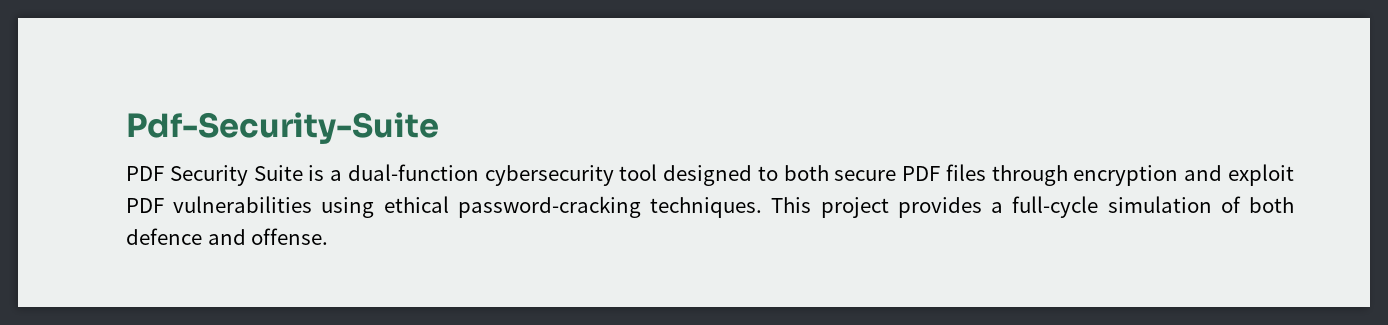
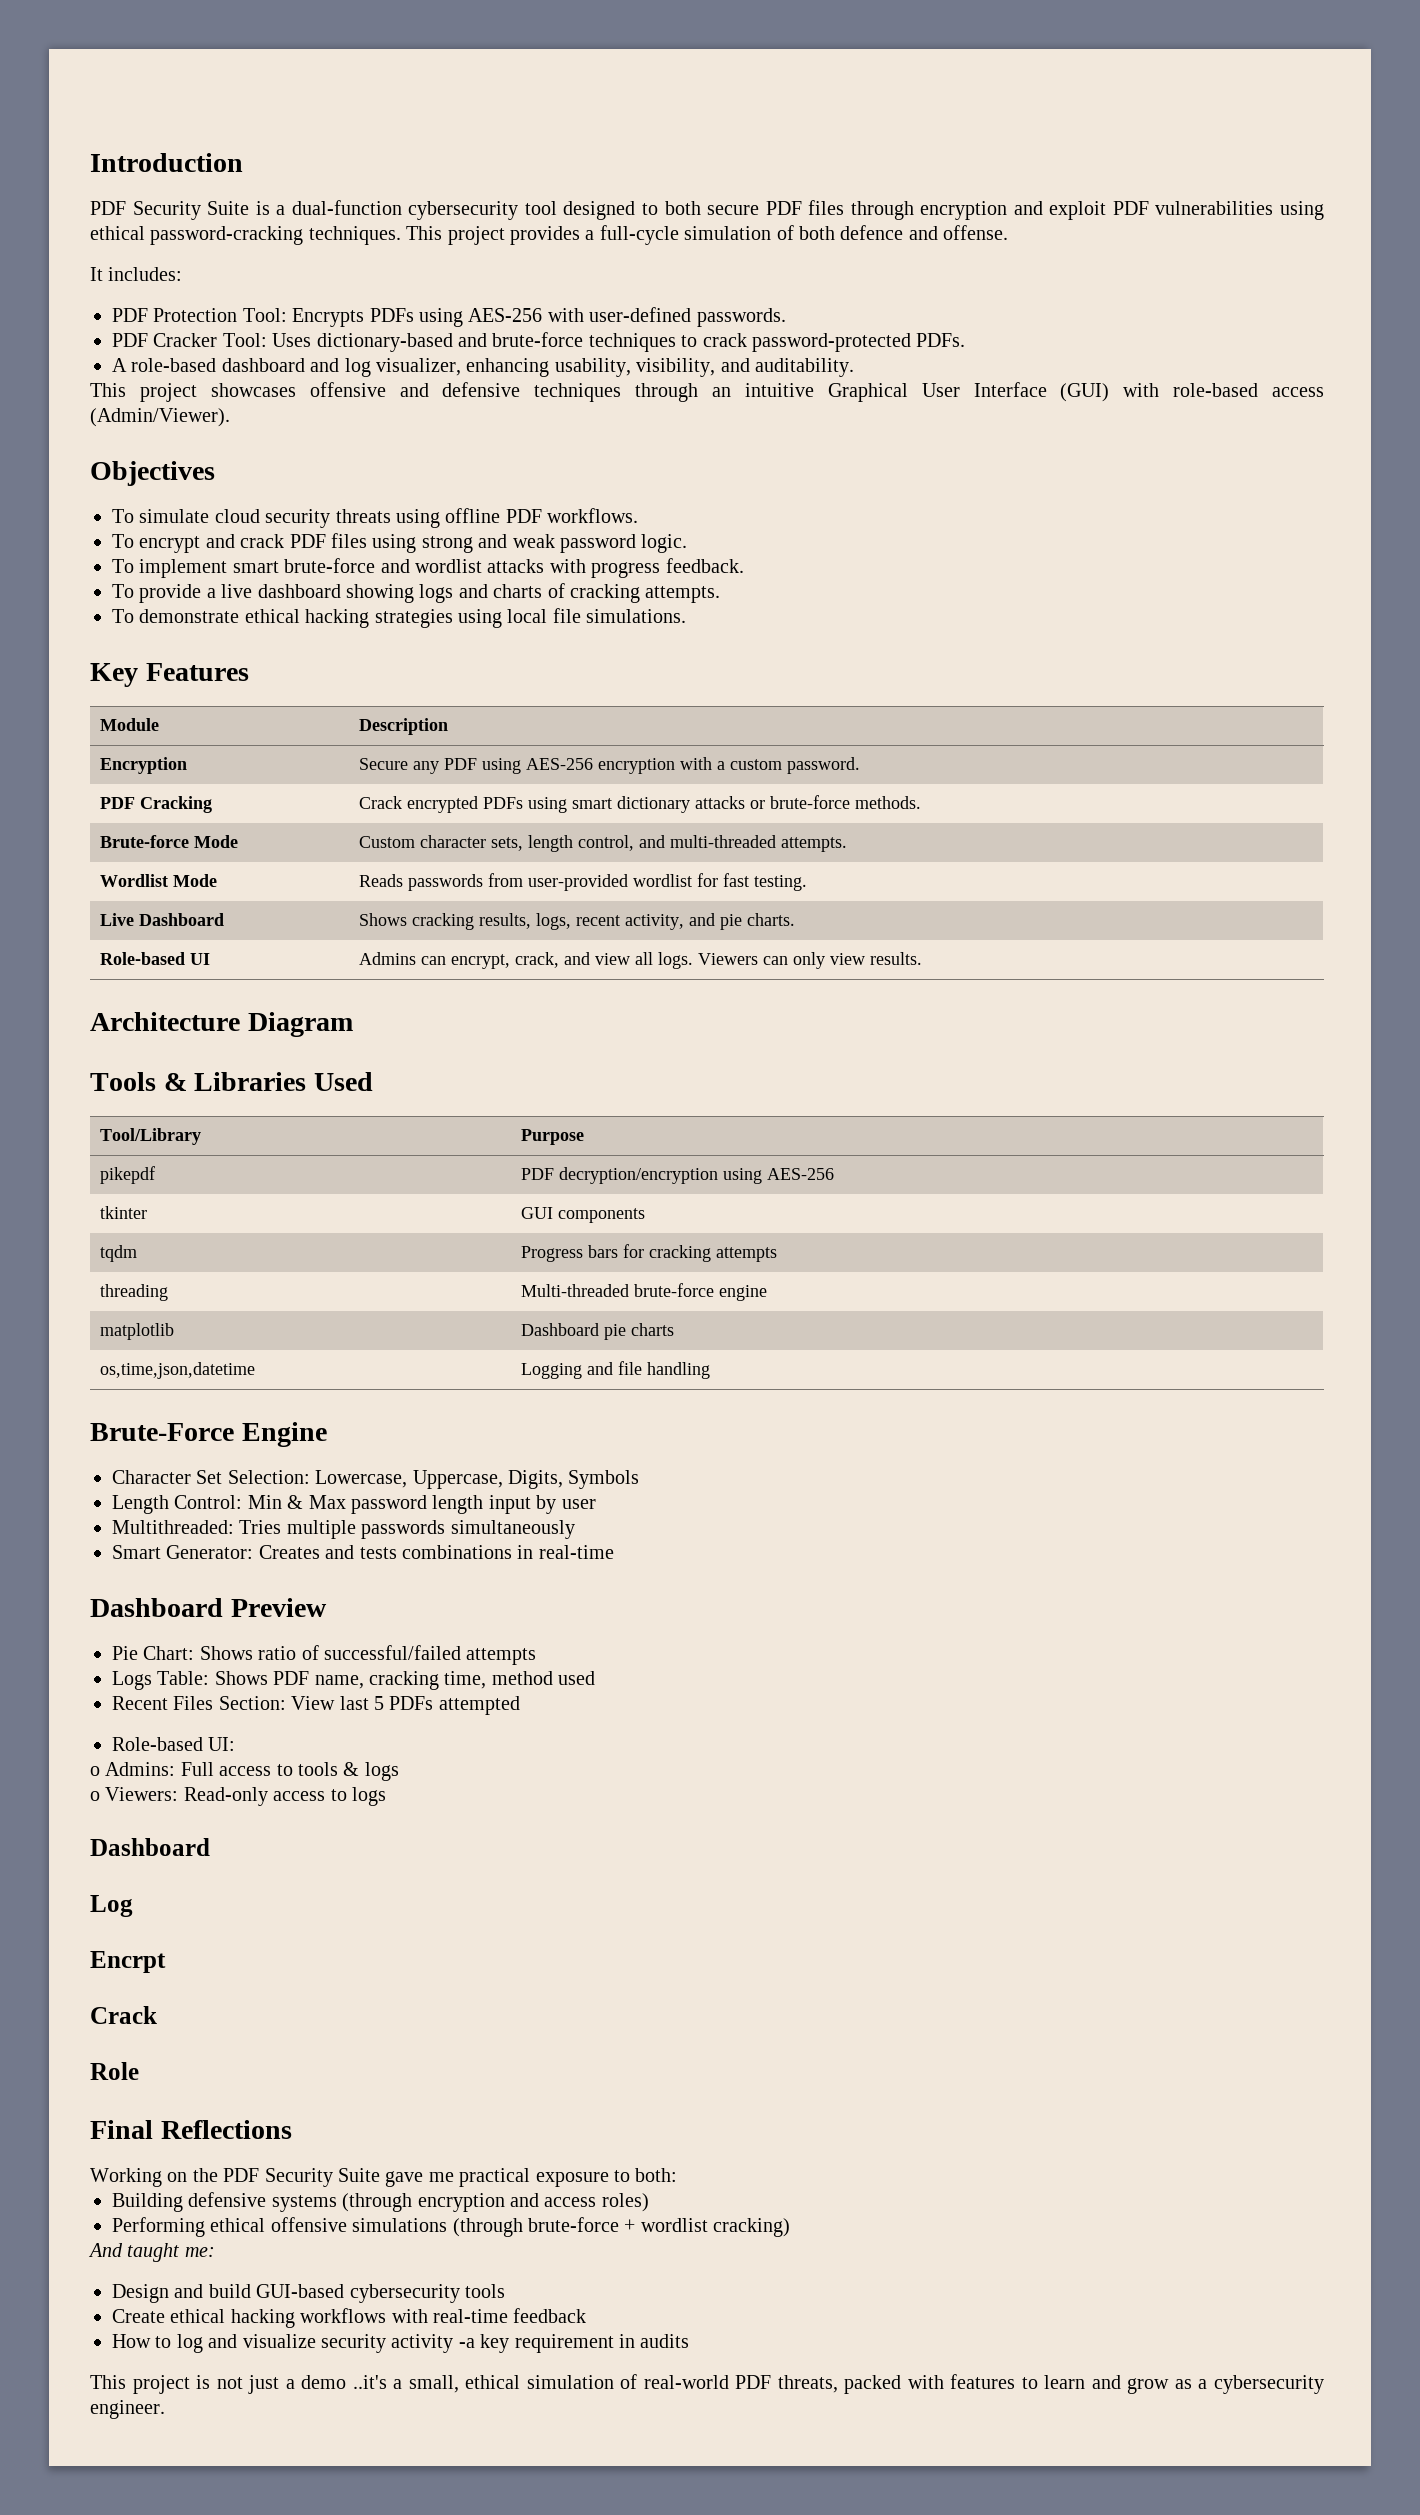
[126,112,439,144] Pdf-Security-Suite -> [90,153,243,172] Introduction
(329, 236) none -> [90,267,183,281] [112,307,786,327] [112,332,966,352] [112,358,854,377] [90,382,1324,402] [90,408,230,427] [90,461,215,486] [112,508,639,528] [112,533,688,553] [112,558,744,578] [112,583,721,603] [112,608,687,628] [90,663,249,687] [99,718,159,731] [358,718,448,735] [99,757,187,774] [358,757,860,774] [99,796,212,813] [358,795,921,813] [99,835,238,848] [358,835,847,852] [99,874,217,887] [358,873,807,891] [99,913,224,926] [358,913,795,930] [99,952,210,965] [358,952,922,969] [90,1012,353,1037] [90,1072,373,1091] [99,1128,201,1145] [520,1129,584,1145] [99,1166,155,1184] [520,1167,834,1184] [99,1206,147,1219] [520,1207,645,1223] [99,1245,137,1262] [520,1244,777,1262] [99,1284,168,1301] [520,1283,767,1301] [99,1323,174,1340] [520,1323,674,1340] [99,1362,255,1379] [520,1361,710,1379] [90,1422,327,1447] [112,1470,640,1489] [112,1495,596,1514] [112,1520,575,1539] [112,1545,614,1559] [90,1598,327,1617] [112,1645,537,1665] [112,1671,596,1690] [112,1696,520,1715] [112,1737,236,1751] [90,1762,399,1781] [90,1787,386,1806] [90,1838,210,1856] [90,1895,133,1917] [90,1951,166,1973] [90,2006,157,2024] [90,2062,139,2080] [90,2120,292,2139] [90,2168,678,2187] [112,2192,649,2212] [112,2217,791,2237] [88,2243,215,2262] [112,2284,505,2303] [112,2308,587,2328] [112,2334,690,2353] [90,2374,1324,2394] [90,2400,165,2419] // It includes: // PDF Protection Tool: Encrypts PDFs using AES-256 with user-defined passwords. // PDF Cracker Tool: Uses dictionary-based and brute-force techniques to crack password-protected PDFs. // A role-based dashboard and log visualizer, enhancing usability, visibility, and auditability. // This project showcases offensive and defensive techniques through an intuitive Graphical User Interface (GUI) with role-based access (Admin/Viewer). // Objectives // To simulate cloud security threats using offline PDF workflows. // To encrypt and crack PDF files using strong and weak password logic. // To implement smart brute-force and wordlist attacks with progress feedback. // To provide a live dashboard showing logs and charts of cracking attempts. // To demonstrate ethical hacking strategies using local file simulations. // Key Features // Module | Description // Encryption | Secure any PDF using AES-256 encryption with a custom password. // PDF Cracking | Crack encrypted PDFs using smart dictionary attacks or brute-force methods. // Brute-force Mode | Custom character sets, length control, and multi-threaded attempts. // Wordlist Mode | Reads passwords from user-provided wordlist for fast testing. // Live Dashboard | Shows cracking results, logs, recent activity, and pie charts. // Role-based UI | Admins can encrypt, crack, and view all logs. Viewers can only view results. // Architecture Diagram // Tools & Libraries Used // Tool/Library | Purpose // pikepdf | PDF decryption/encryption using AES-256 // tkinter | GUI components // tqdm | Progress bars for cracking attempts // threading | Multi-threaded brute-force engine // matplotlib | Dashboard pie charts // os,time,json,datetime | Logging and file handling // Brute-Force Engine // Character Set Selection: Lowercase, Uppercase, Digits, Symbols // Length Control: Min & Max password length input by user // Multithreaded: Tries multiple passwords simultaneously // Smart Generator: Creates and tests combinations in real-time // Dashboard Preview // Pie Chart: Shows ratio of successful/failed attempts // Logs Table: Shows PDF name, cracking time, method used // Recent Files Section: View last 5 PDFs attempted // Role-based UI: // o Admins: Full access to tools & logs // o Viewers: Read-only access to logs // Dashboard // Log // Encrpt // Crack // Role // Final Reflections // Working on the PDF Security Suite gave me practical exposure to both: // Building defensive systems (through encryption and access roles) // Performing ethical offensive simulations (through brute-force + wordlist cracking) // And taught me: // Design and build GUI-based cybersecurity tools // Create ethical hacking workflows with real-time feedback // How to log and visualize security activity -a key requirement in audits // This project is not just a demo ..it's a small, ethical simulation of real-world PDF threats, packed with features to learn and grow as a cybersecurity engineer.

